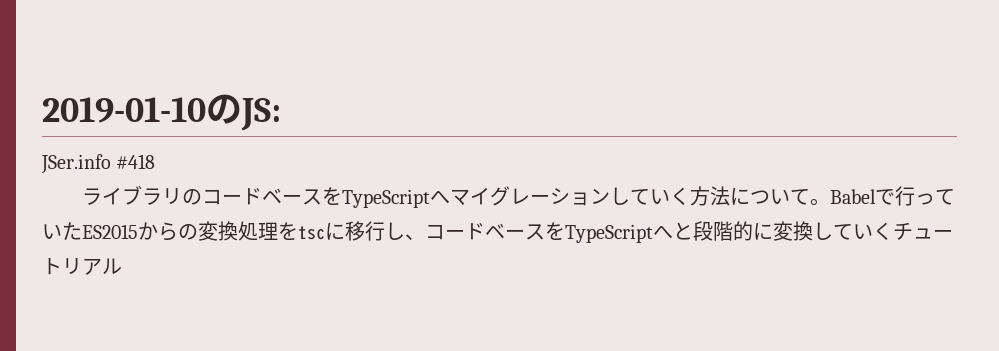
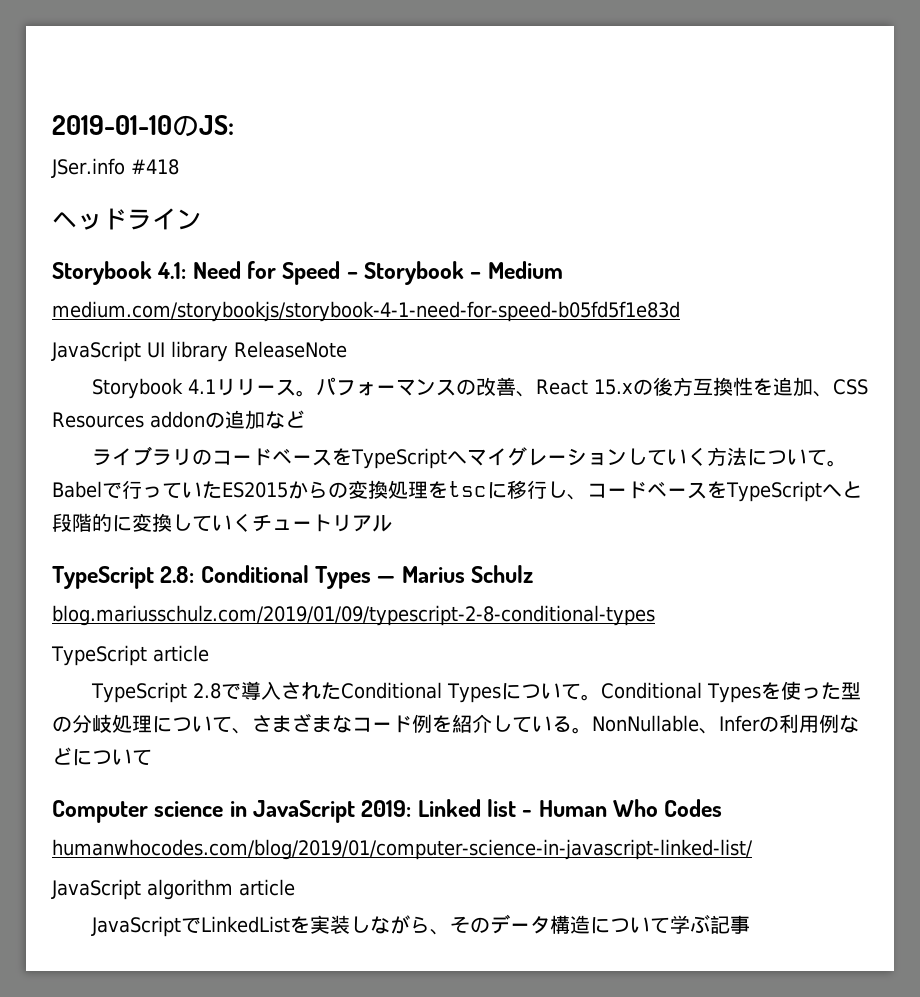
(156, 161) none -> [52,208,202,230] [52,261,563,285] [52,301,680,322] [51,341,347,362] [91,377,868,399] [52,410,305,430] // ヘッドライン // Storybook 4.1: Need for Speed – Storybook – Medium // medium.com/storybookjs/storybook-4-1-need-for-speed-b05fd5f1e83d // JavaScript UI library ReleaseNote // Storybook 4.1リリース。パフォーマンスの改善、React 15.xの後方互換性を追加、CSS Resources addonの追加など
(122, 266) none -> [52,565,534,589] [52,605,655,626] [51,645,209,666] [90,681,861,703] [52,713,859,734] [52,747,152,766] [52,799,723,823] [52,839,753,860] [51,879,295,900] [90,914,750,937] // TypeScript 2.8: Conditional Types — Marius Schulz // blog.mariusschulz.com/2019/01/09/typescript-2-8-conditional-types // TypeScript article // TypeScript 2.8で導入されたConditional Typesについて。Conditional Typesを使った型の分岐処理について、さまざまなコード例を紹介している。NonNullable、Inferの利用例などについて // Computer science in JavaScript 2019: Linked list - Human Who Codes // humanwhocodes.com/blog/2019/01/computer-science-in-javascript-linked-list/ // JavaScript algorithm article // JavaScriptでLinkedListを実装しながら、そのデータ構造について学ぶ記事

